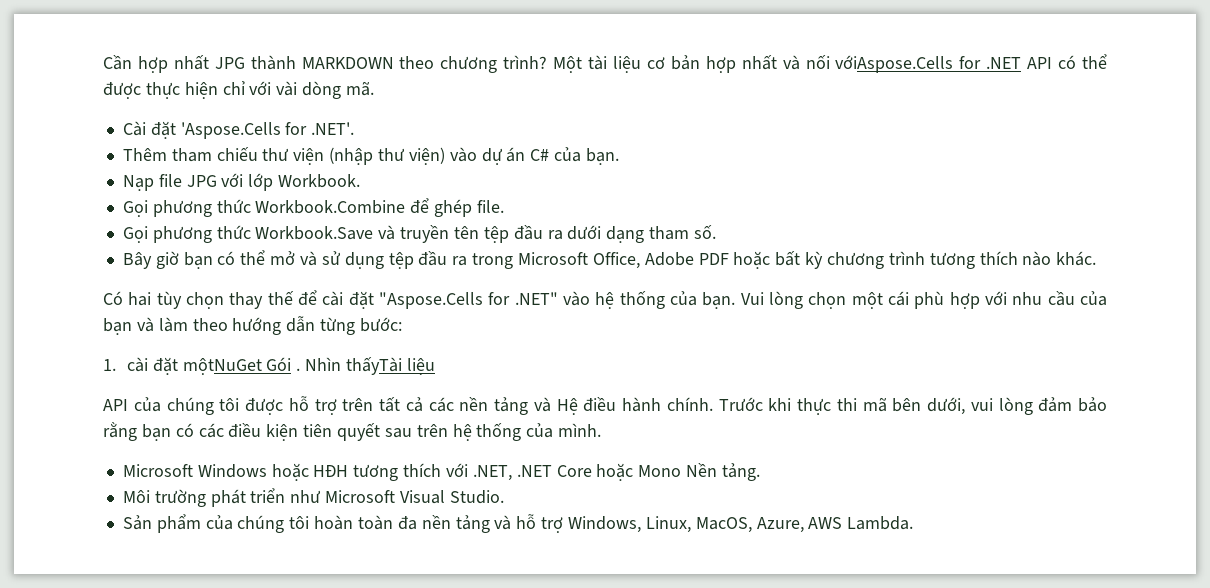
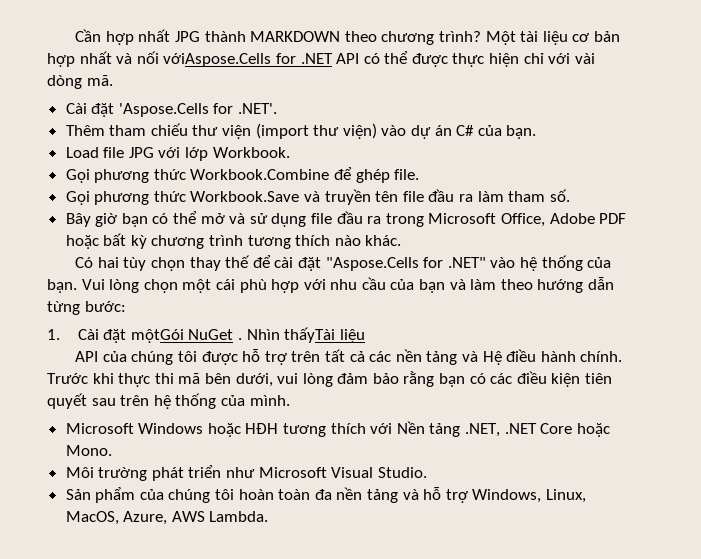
[329,147,374,165] (nhập -> [255,123,309,139] (import
[122,175,154,191] Nạp -> [65,147,99,158] Load
[483,225,645,243] tệp đầu ra dưới dạng -> [402,189,504,202] file đầu ra làm
[388,252,414,269] tệp -> [311,213,333,224] file
[126,357,292,375] cài đặt mộtNuGet Gói -> [77,329,234,343] Cài đặt mộtGói NuGet
(468, 470) none -> [396,421,461,437] Nền tảng
[638,463,760,481] Mono Nền tảng. -> [65,445,112,456] Mono.

